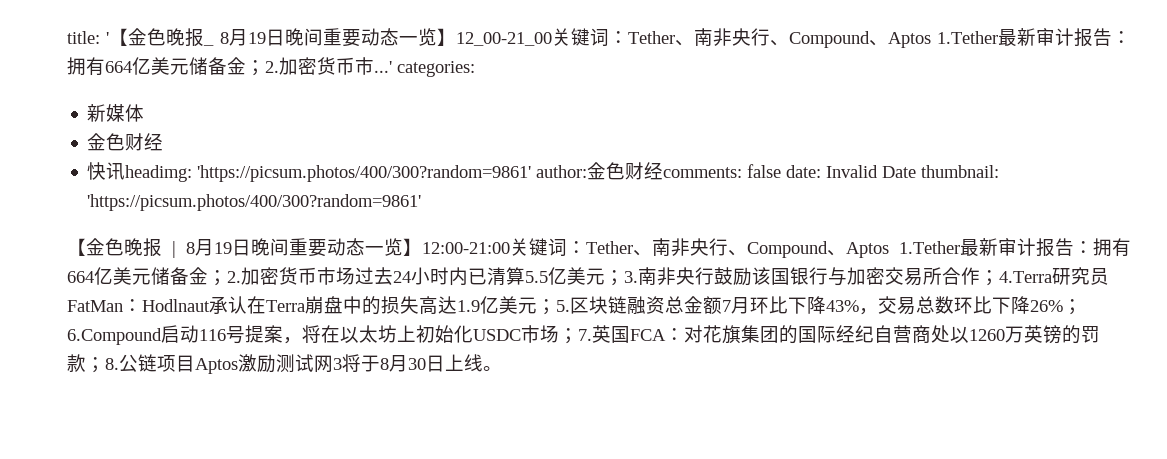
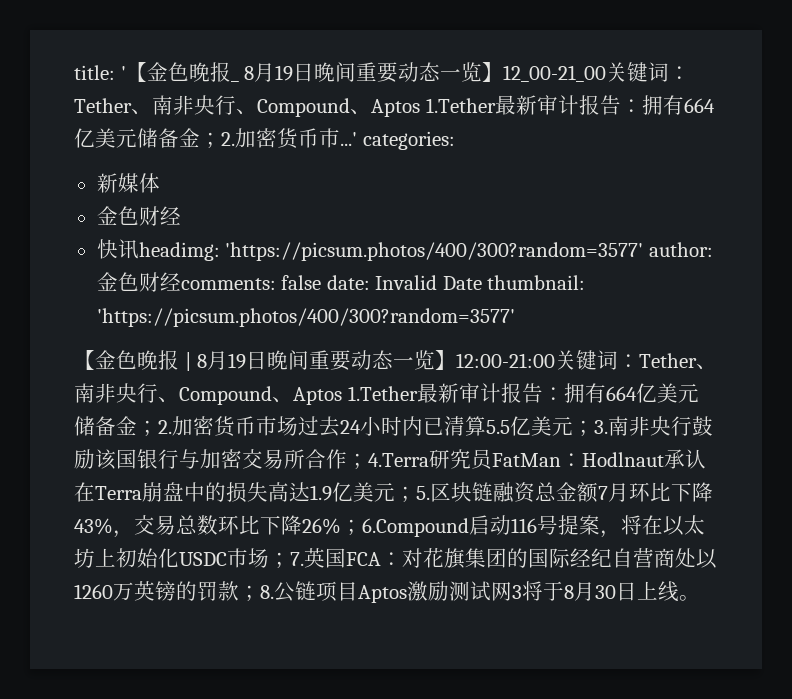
[197,165,532,182] 'https://picsum.photos/400/300?random=9861' -> [225,242,644,261] 'https://picsum.photos/400/300?random=3577'
[87,194,422,211] 'https://picsum.photos/400/300?random=9861' -> [96,308,515,327] 'https://picsum.photos/400/300?random=3577'

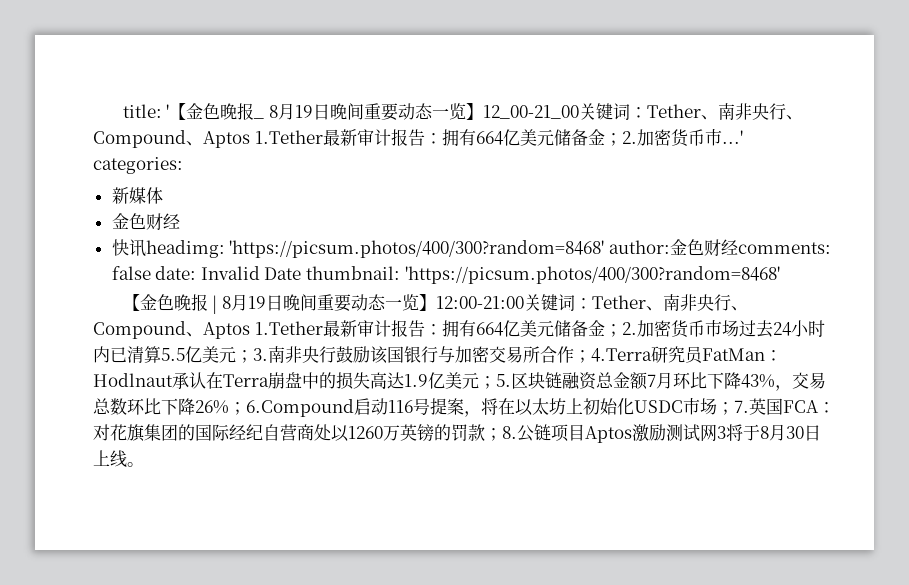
[225,242,644,261] 'https://picsum.photos/400/300?random=3577' -> [229,240,605,258] 'https://picsum.photos/400/300?random=8468'
[96,308,515,327] 'https://picsum.photos/400/300?random=3577' -> [404,266,780,284] 'https://picsum.photos/400/300?random=8468'

